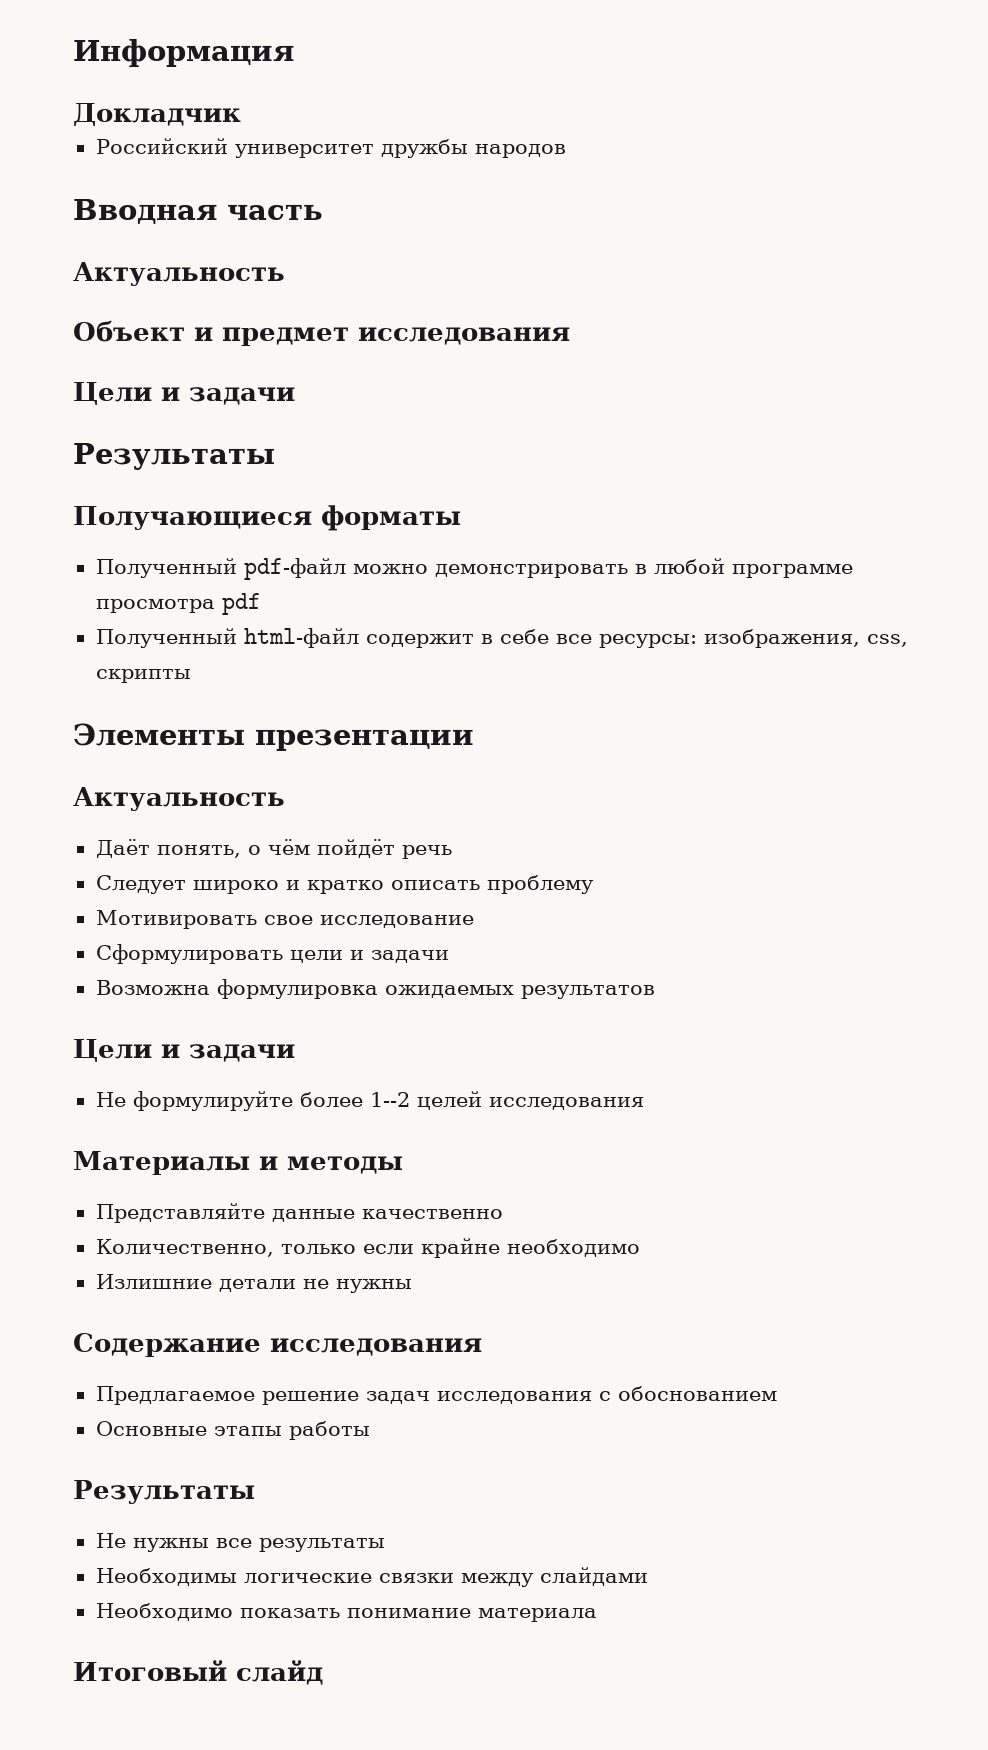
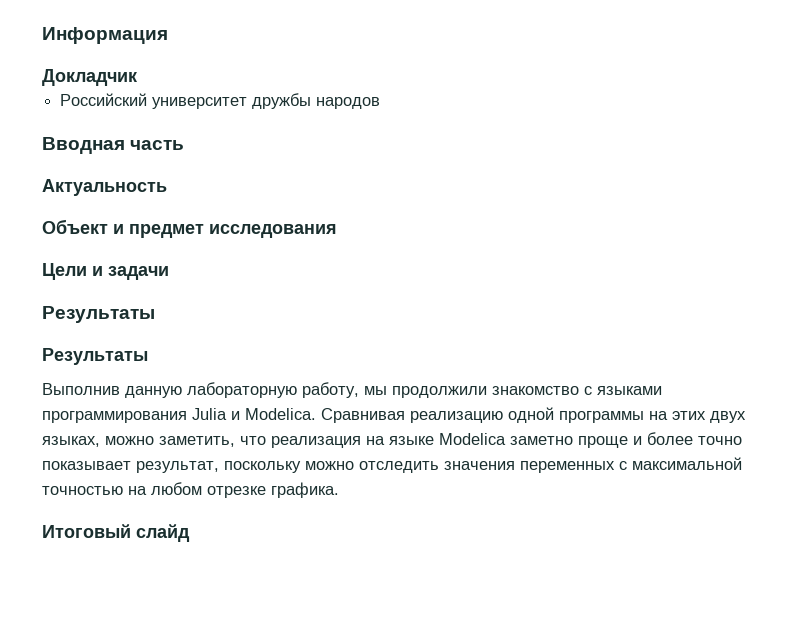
[73,505,461,531] [95,558,853,580] [95,593,261,615] [95,628,908,648] [95,669,191,683] [73,723,474,751] [73,787,285,811] [95,839,452,859] [95,875,594,894] [95,910,474,929] [95,944,449,964] [95,979,655,999] [73,1039,295,1062] [95,1091,644,1111] [73,1151,403,1175] [95,1203,503,1223] [95,1238,640,1258] [95,1274,412,1293] [73,1333,482,1357] [95,1386,777,1405] [95,1421,370,1440] [73,1480,255,1504] [95,1533,385,1552] [95,1567,648,1587] [95,1603,597,1622] Получающиеся форматы // Полученный pdf-файл можно демонстрировать в любой программе просмотра pdf // Полученный html-файл содержит в себе все ресурсы: изображения, css, скрипты // Элементы презентации // Актуальность // Даёт понять, о чём пойдёт речь // Следует широко и кратко описать проблему // Мотивировать свое исследование // Сформулировать цели и задачи // Возможна формулировка ожидаемых результатов // Цели и задачи // Не формулируйте более 1--2 целей исследования // Материалы и методы // Представляйте данные качественно // Количественно, только если крайне необходимо // Излишние детали не нужны // Содержание исследования // Предлагаемое решение задач исследования с обоснованием // Основные этапы работы // Результаты // Не нужны все результаты // Необходимы логические связки между слайдами // Необходимо показать понимание материала -> [42,348,148,365] [42,382,662,398] [42,407,746,423] [42,432,742,448] [42,457,742,473] [42,482,339,498] Результаты // Выполнив данную лабораторную работу, мы продолжили знакомство с языками программирования Julia и Modelica. Сравнивая реализацию одной программы на этих двух языках, можно заметить, что реализация на языке Modelica заметно проще и более точно показывает результат, поскольку можно отследить значения переменных с максимальной точностью на любом отрезке графика.

